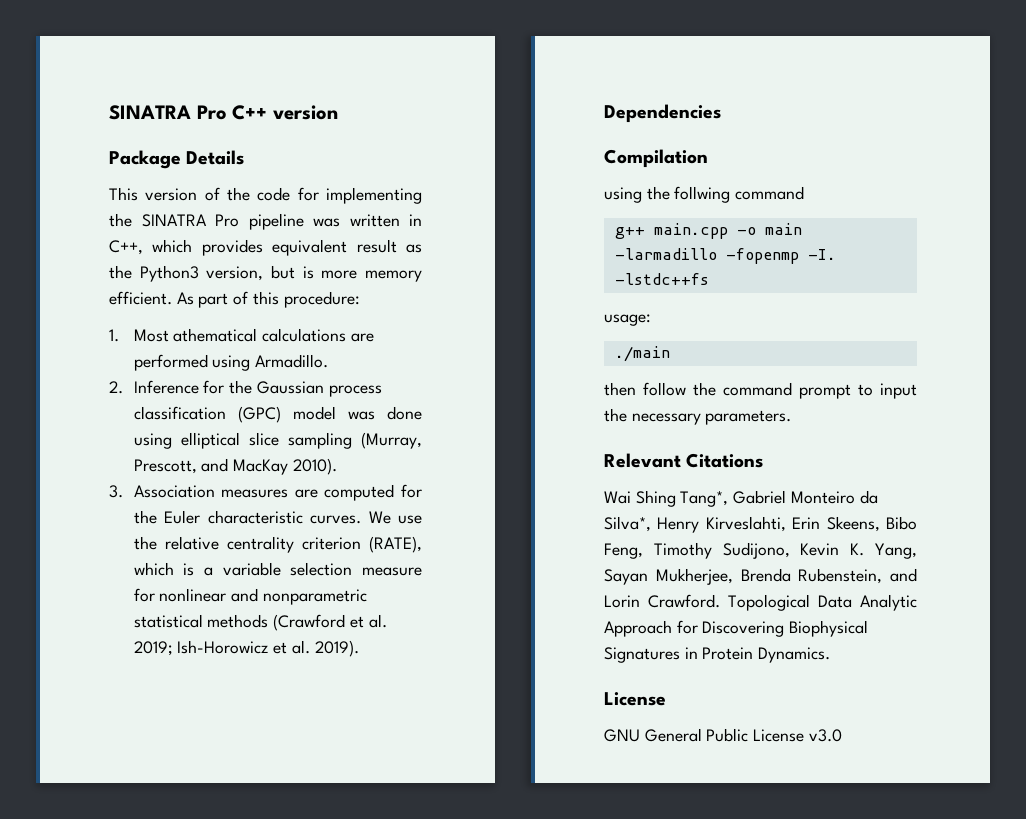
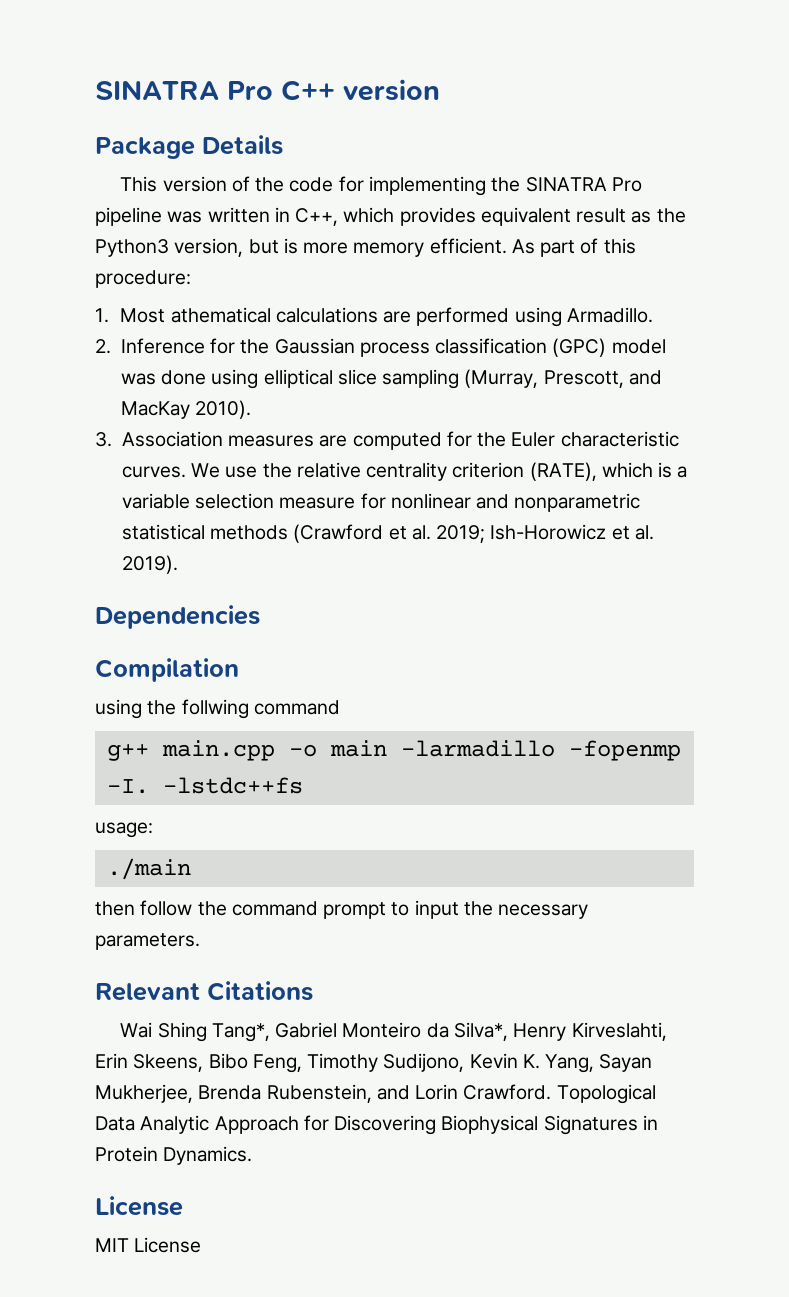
[604,728,842,742] GNU General Public License v3.0 -> [95,1237,202,1253] MIT License

